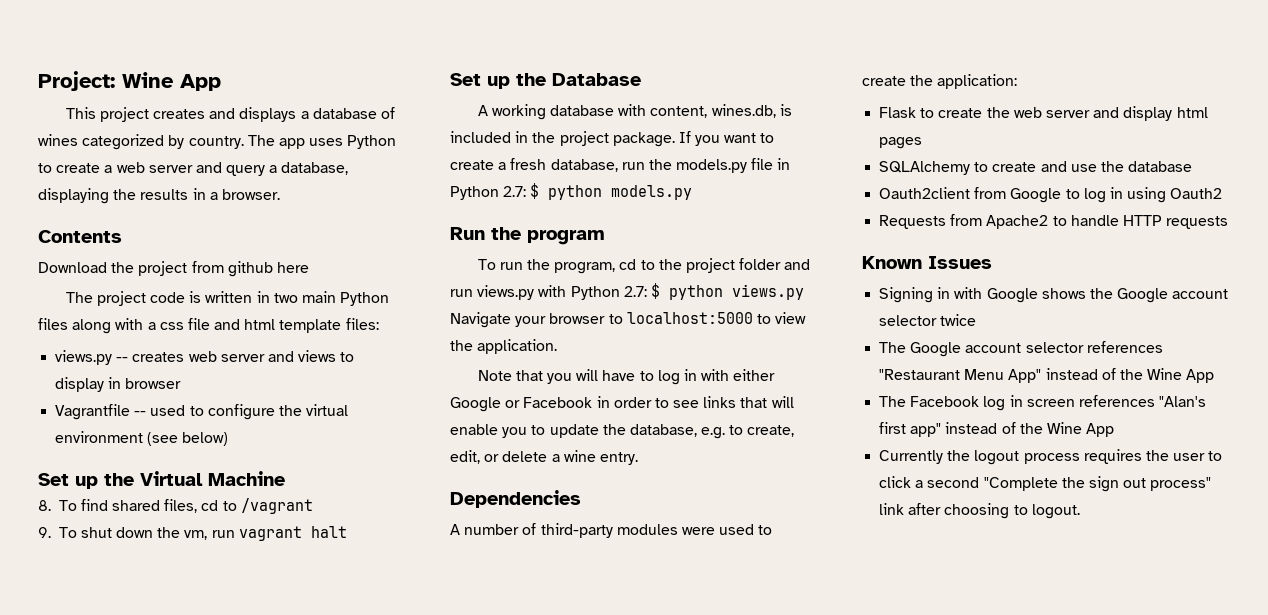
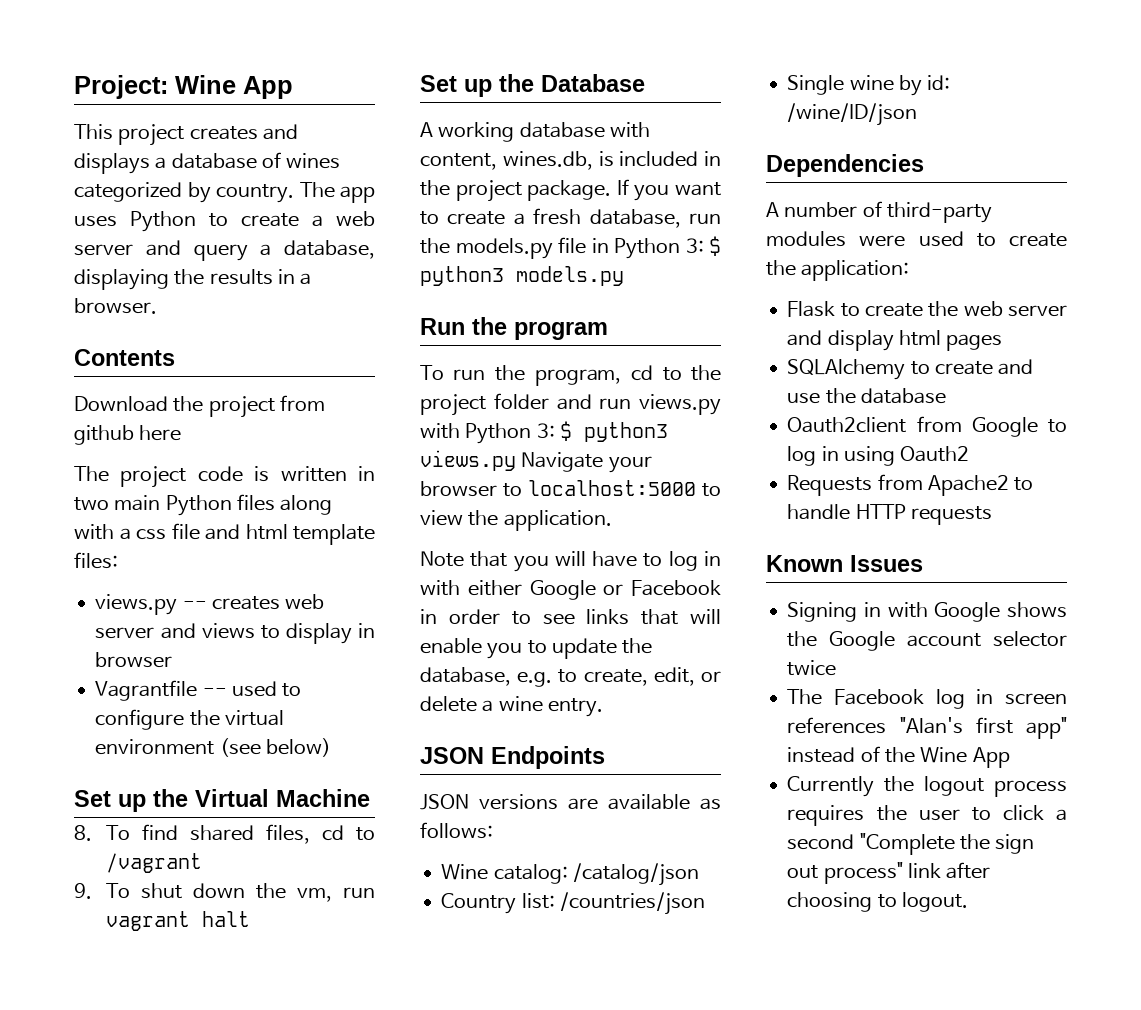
[503,183,603,200] 2.7: $ python -> [685,236,721,256] [420,266,504,286] 3: $ python3
[623,283,723,300] 2.7: $ python -> [536,421,668,442] 3: $ python3
(638, 458) none -> [420,746,605,769] [420,794,722,810] [420,822,493,839] [441,863,699,886] [441,892,705,915] [787,75,951,96] [787,103,918,126] // JSON Endpoints // JSON versions are available as follows: // Wine catalog: /catalog/json // Country list: /countries/json // Single wine by id: /wine/ID/json
[879,341,1163,357] [879,368,1215,383] // The Google account selector references "Restaurant Menu App" instead of the Wine App -> (837, 668) none

